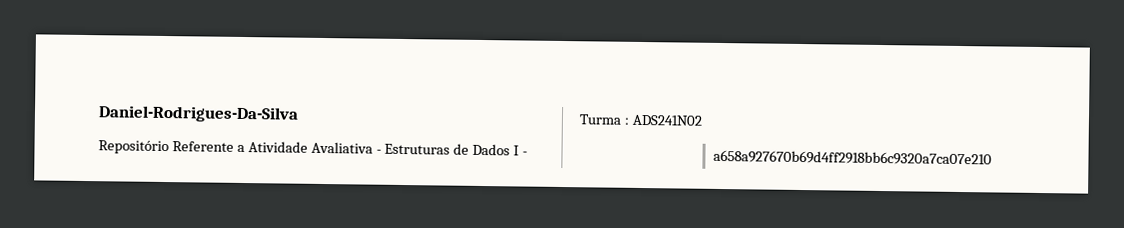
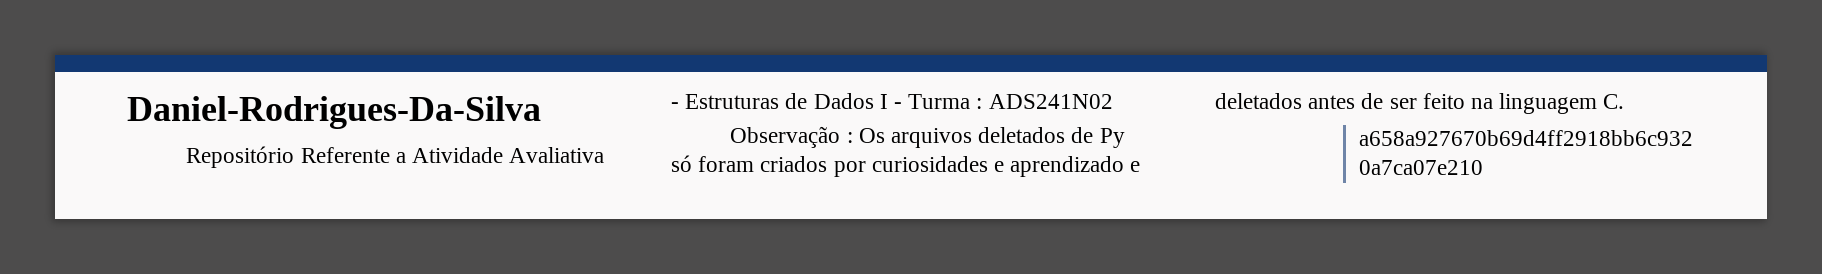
(702, 120) none -> [730,126,1125,148] [671,155,1141,177] [1215,93,1625,114] // Observação : Os arquivos deletados de Py só foram criados por curiosidades e aprendizado e deletados antes de ser feito na linguagem C.

